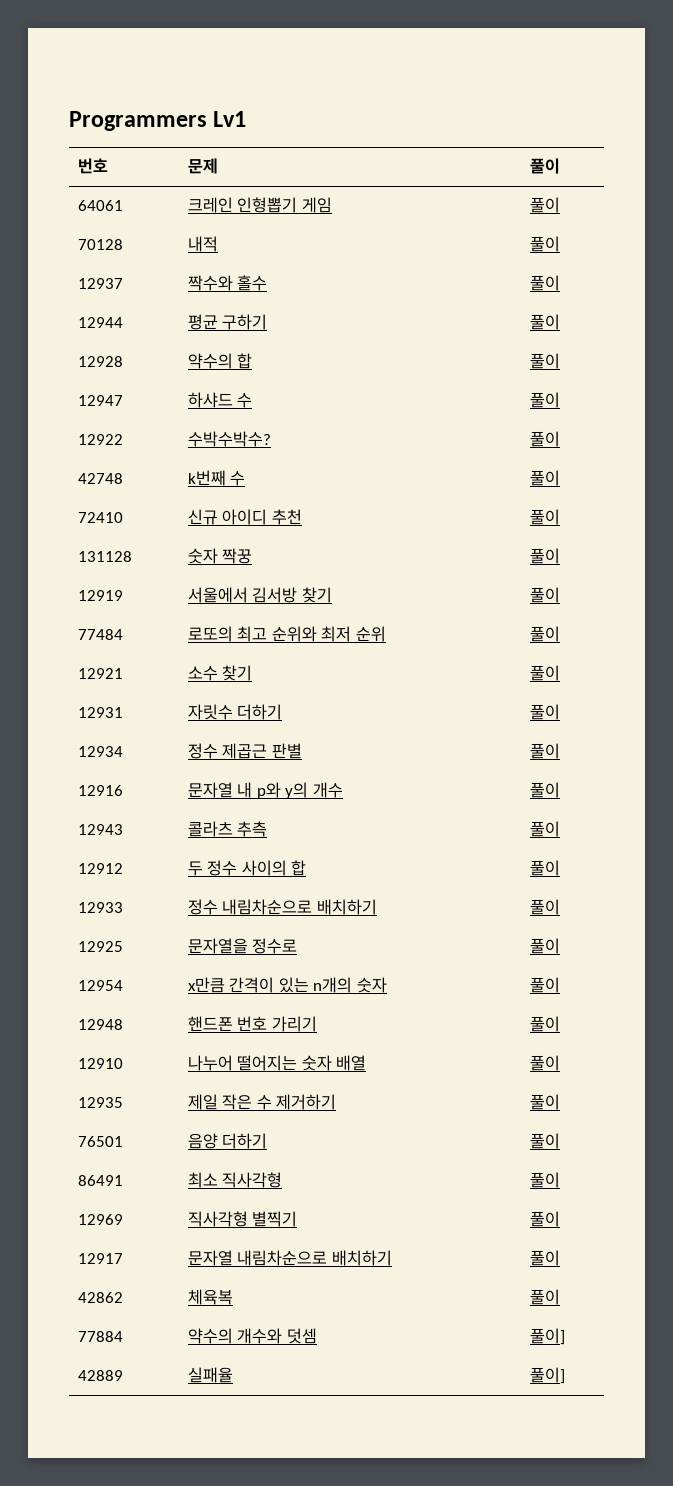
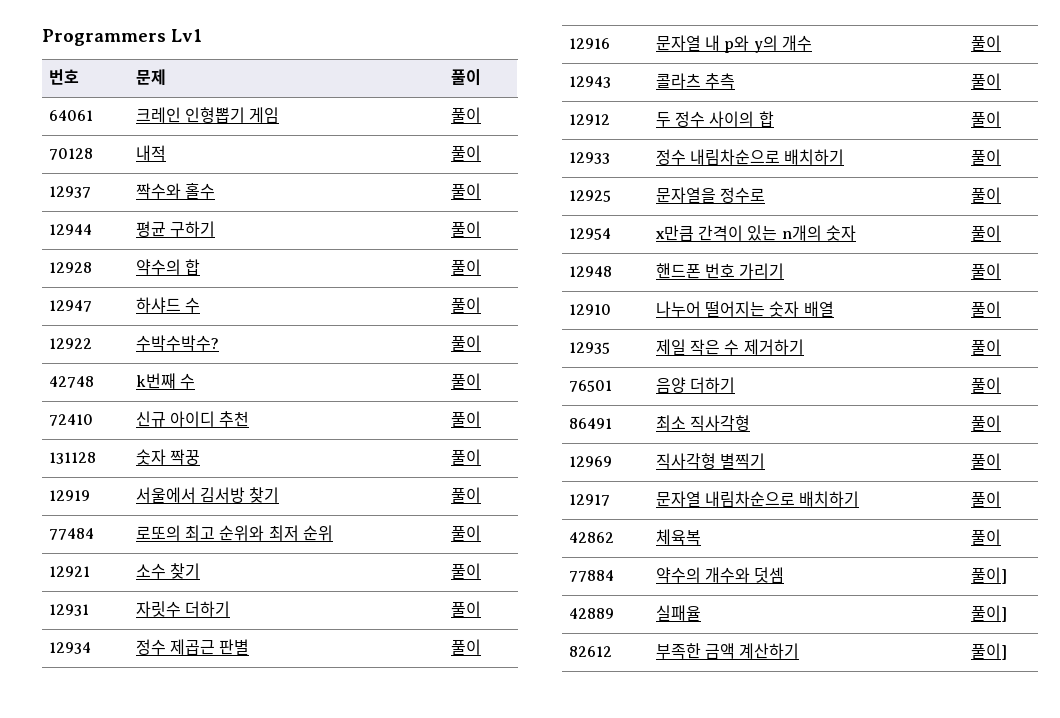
(565, 1375) none -> [568,646,612,657] [655,643,800,659] [970,643,1007,660] // 82612 | 부족한 금액 계산하기 | 풀이]

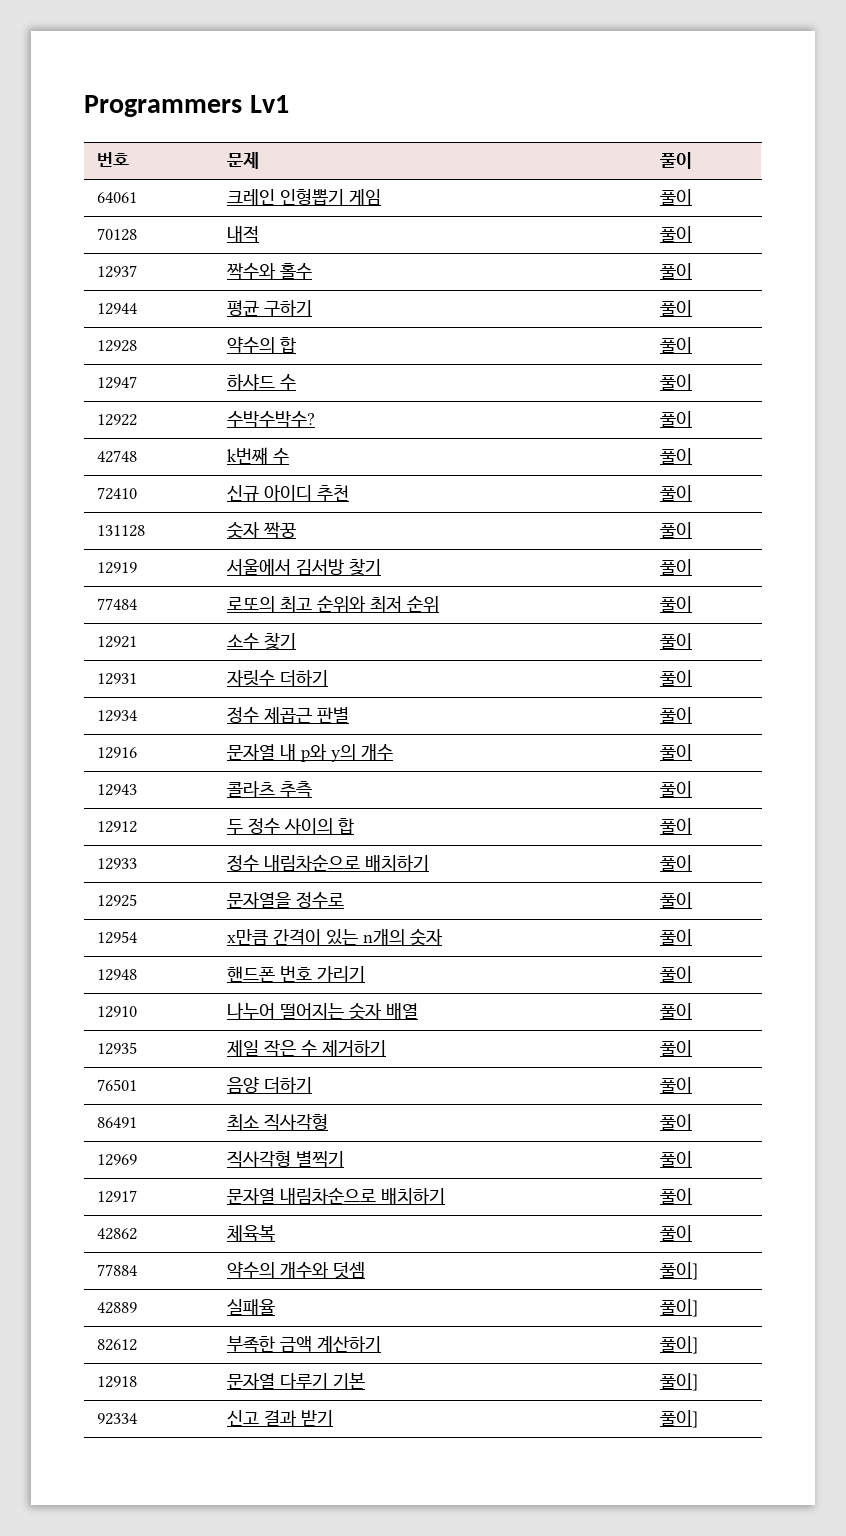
(1007, 651) none -> [96,1376,137,1388] [226,1372,365,1389] [659,1373,698,1391] [96,1413,137,1425] [226,1410,333,1426] [659,1410,698,1428] // 12918 | 문자열 다루기 기본 | 풀이] // 92334 | 신고 결과 받기 | 풀이]

